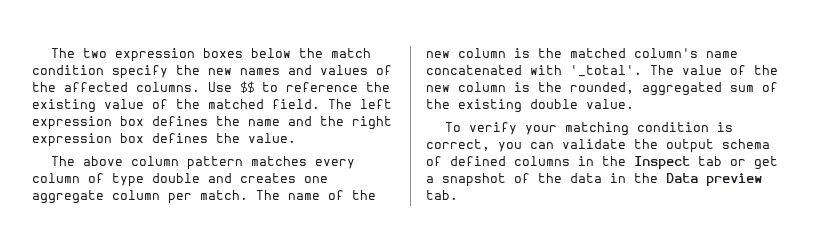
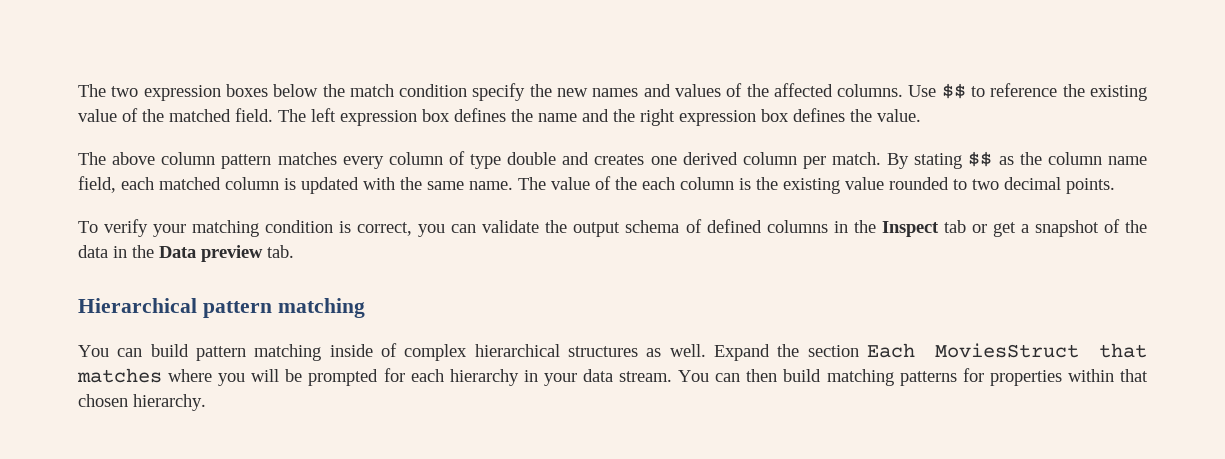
[32,190,104,204] aggregate -> [682,152,738,165] derived
[256,190,376,200] [426,48,738,58] [426,65,642,77] The name of the new column is the matched column's name concatenated with '_total'. -> [887,151,1148,169] [78,176,513,194] By stating $$ as the column name field, each matched column is updated with the same name.
[426,82,778,96] [426,99,634,113] new column is the rounded, aggregated sum of the existing double value. -> [642,177,1115,194] each column is the existing value rounded to two decimal points.
(458, 195) none -> [78,298,365,318] [78,343,1148,361] [77,368,1148,386] [78,394,206,411] // Hierarchical pattern matching // You can build pattern matching inside of complex hierarchical structures as well. Expand the section Each MoviesStruct that matches where you will be prompted for each hierarchy in your data stream. You can then build matching patterns for properties within that chosen hierarchy.

